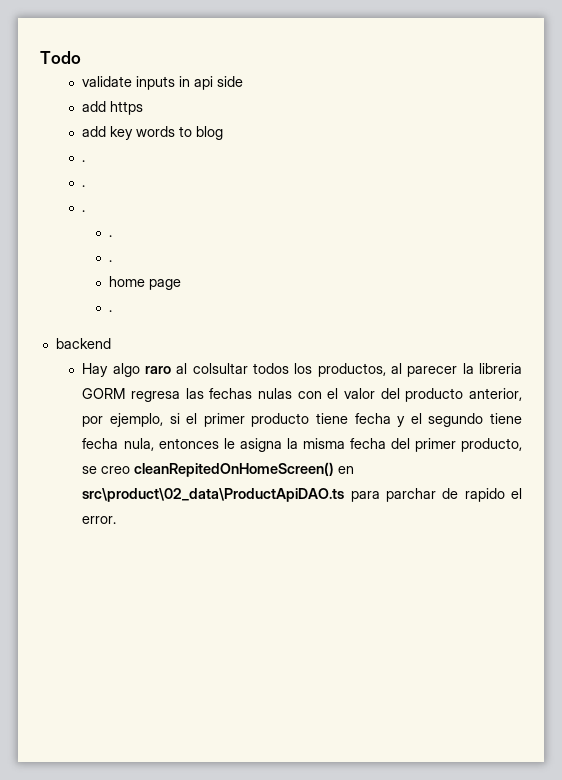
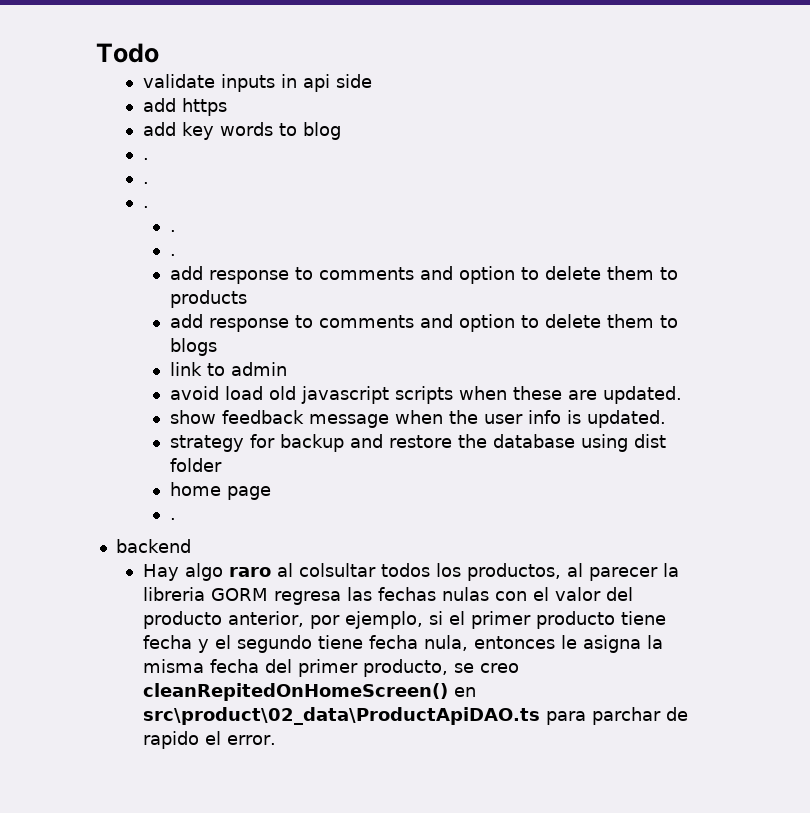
(112, 261) none -> [169,266,678,284] [169,290,247,308] [169,314,678,332] [169,338,217,356] [169,362,287,376] [169,386,682,404] [169,410,666,428] [169,434,666,452] [169,458,222,472] // add response to comments and option to delete them to products // add response to comments and option to delete them to blogs // link to admin // avoid load old javascript scripts when these are updated. // show feedback message when the user info is updated. // strategy for backup and restore the database using dist folder

